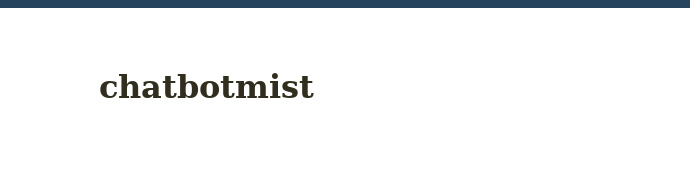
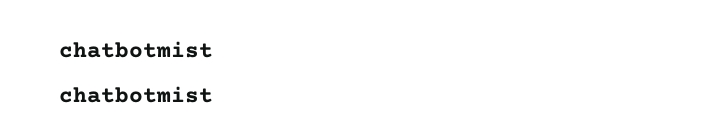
[99,73,314,98] chatbotmist -> [59,41,213,58] [59,86,213,103] chatbotmist // chatbotmist

